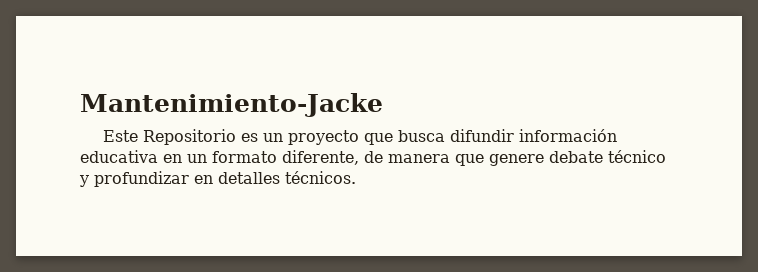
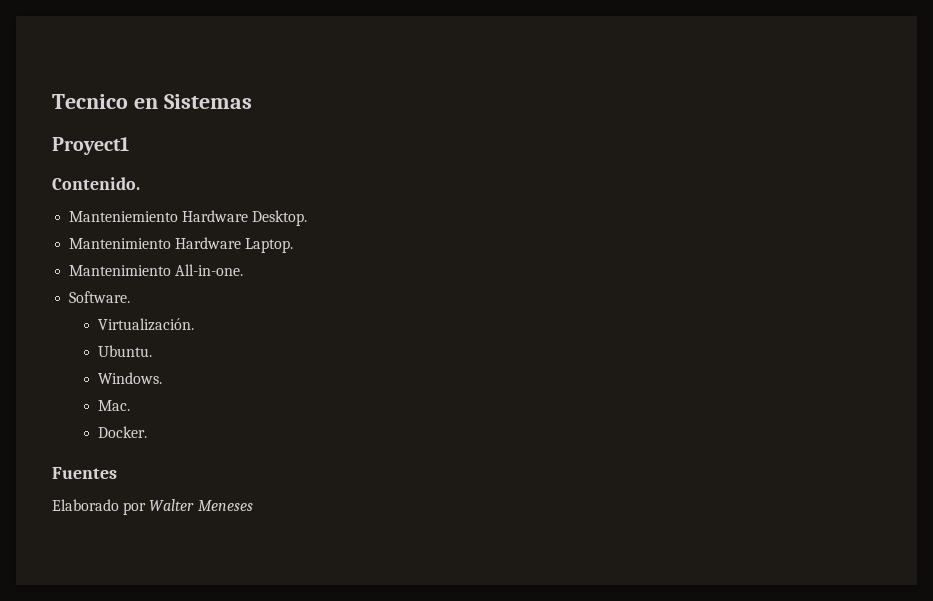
[80,93,383,117] [103,129,618,145] [80,150,666,166] [79,171,356,187] Mantenimiento-Jacke // Este Repositorio es un proyecto que busca difundir información educativa en un formato diferente, de manera que genere debate técnico y profundizar en detalles técnicos. -> [52,94,252,109] [52,137,129,155] [52,177,140,190] [69,210,308,226] [69,237,294,253] [69,264,244,276] [69,291,131,303] [97,318,194,331] [97,345,152,357] [97,372,162,384] [97,400,130,411] [97,426,147,438] [52,467,117,479] [52,499,253,515] Tecnico en Sistemas // Proyect1 // Contenido. // Manteniemiento Hardware Desktop. // Mantenimiento Hardware Laptop. // Mantenimiento All-in-one. // Software. // Virtualización. // Ubuntu. // Windows. // Mac. // Docker. // Fuentes // Elaborado por Walter Meneses

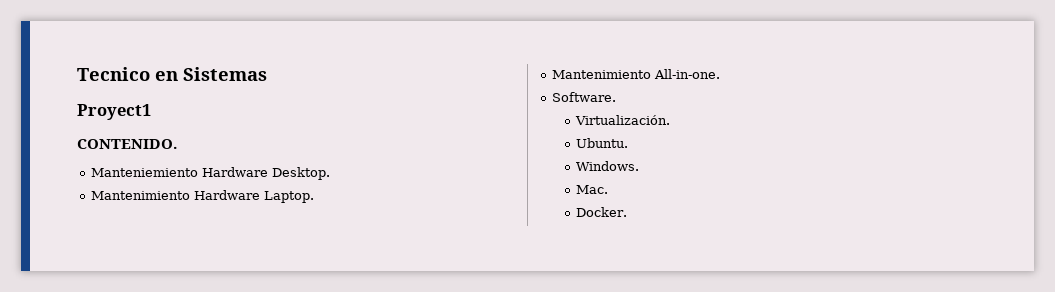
[52,177,140,190] Contenido. -> [77,139,177,149] CONTENIDO.
[52,467,117,479] [52,499,253,515] // Fuentes // Elaborado por Walter Meneses -> (628, 212) none

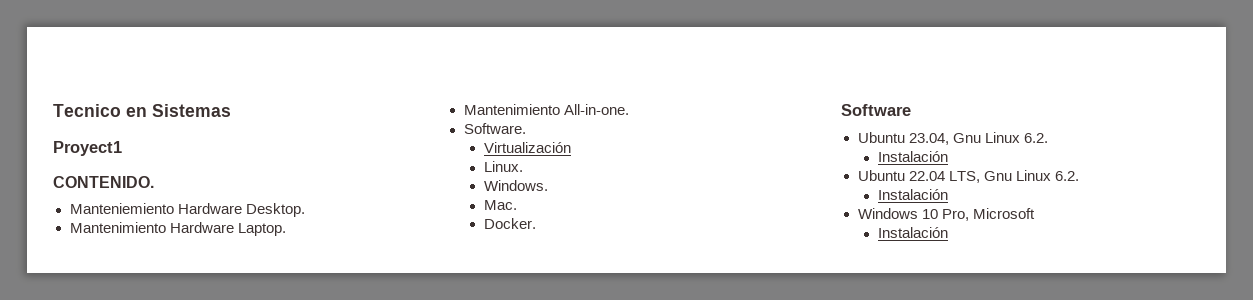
[575,115,671,125] [576,138,629,148] Virtualización. // Ubuntu. -> [483,142,571,153] [483,161,523,172] Virtualización // Linux.
(628, 212) none -> [841,104,911,116] [857,132,1048,145] [877,151,948,162] [857,170,1079,183] [877,189,948,200] [857,208,1035,221] [877,227,948,238] // Software // Ubuntu 23.04, Gnu Linux 6.2. // Instalación // Ubuntu 22.04 LTS, Gnu Linux 6.2. // Instalación // Windows 10 Pro, Microsoft // Instalación

